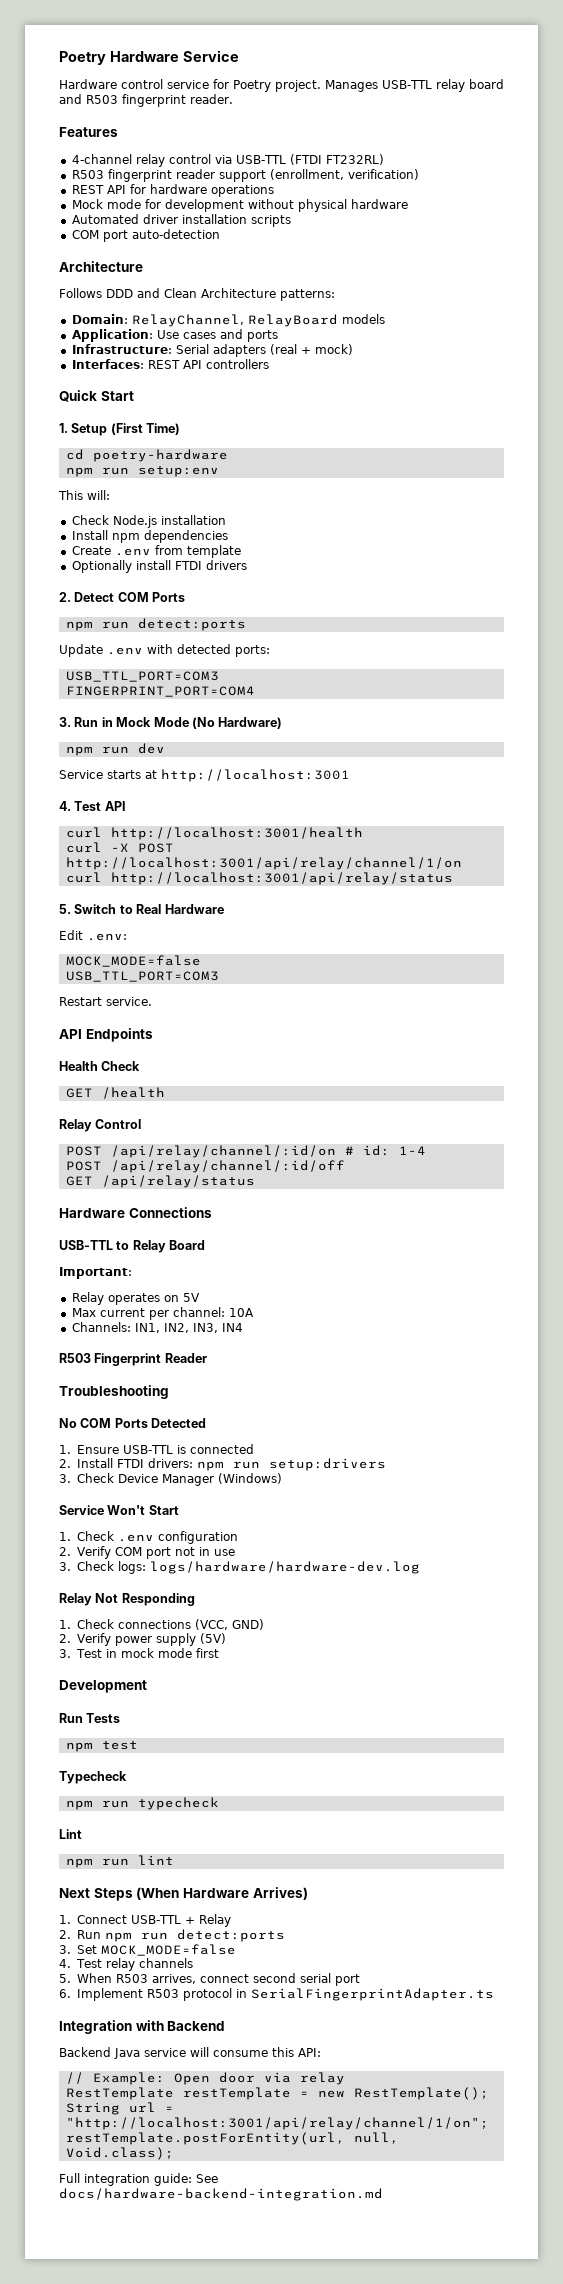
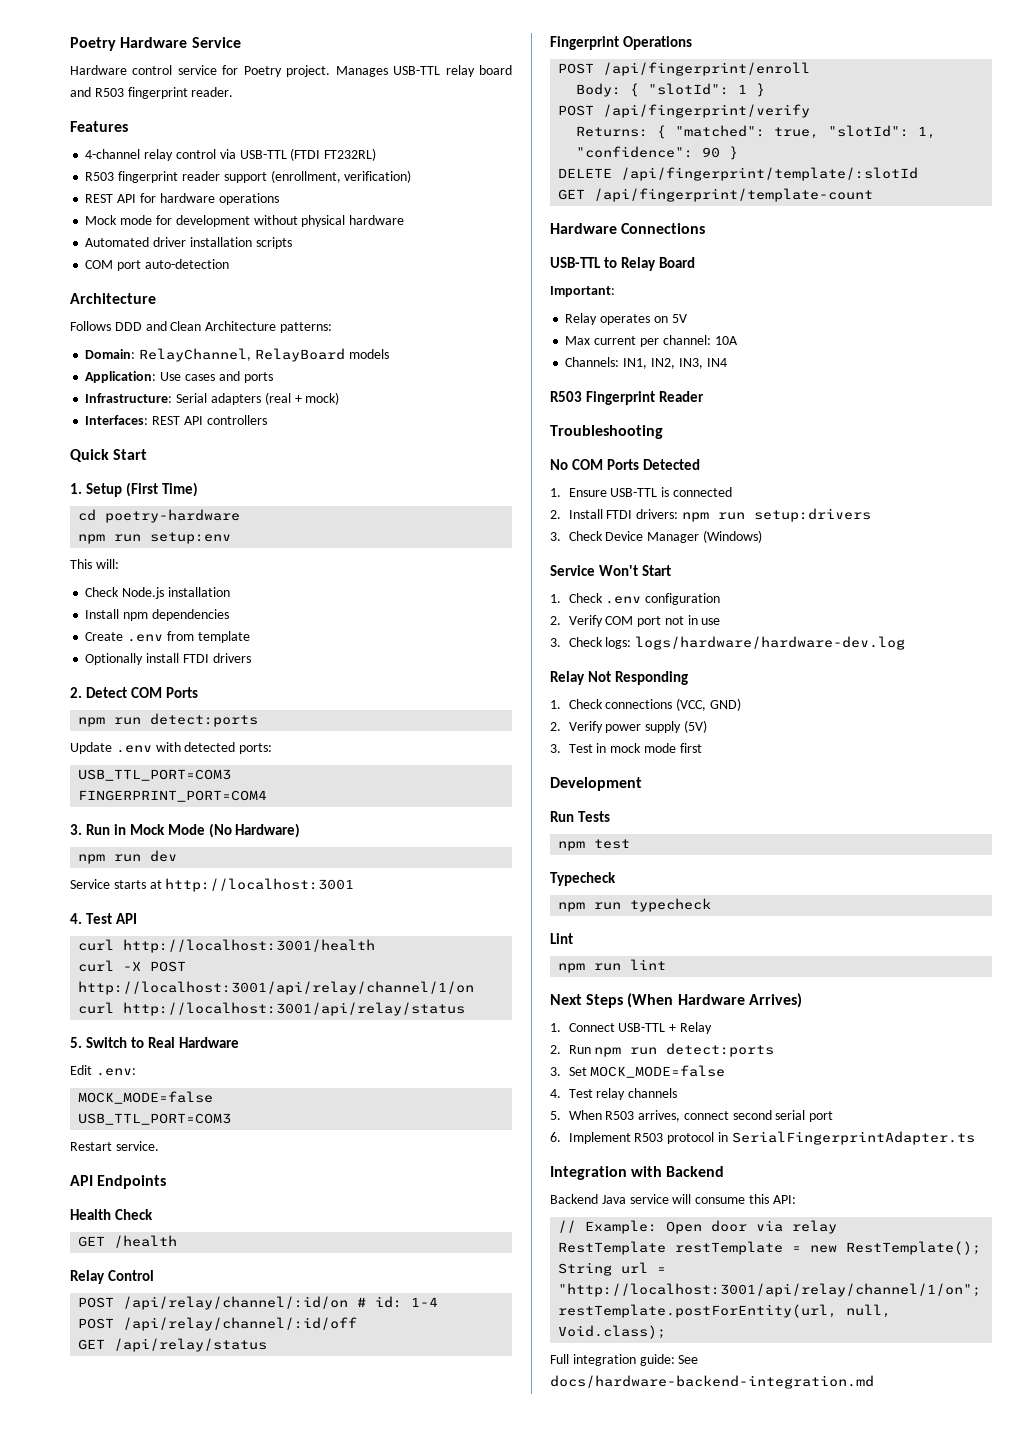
(255, 1181) none -> [550,36,692,50] [558,62,811,76] [576,83,766,97] [558,104,811,118] [576,125,937,139] [576,146,739,160] [558,167,919,181] [558,188,874,202] // Fingerprint Operations // POST /api/fingerprint/enroll // Body: { "slotId": 1 } // POST /api/fingerprint/verify // Returns: { "matched": true, "slotId": 1, "confidence": 90 } // DELETE /api/fingerprint/template/:slotId // GET /api/fingerprint/template-count

